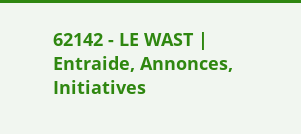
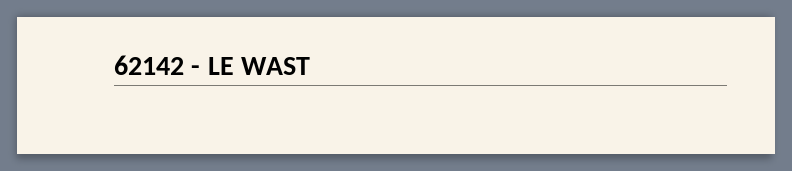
[197,32,208,50] [53,56,233,72] [53,80,146,94] | Entraide, Annonces, Initiatives -> (311, 66) none

